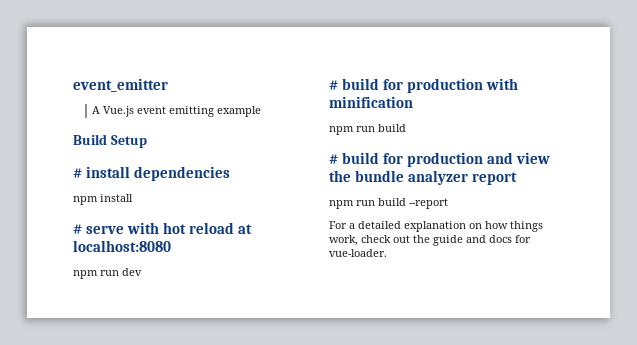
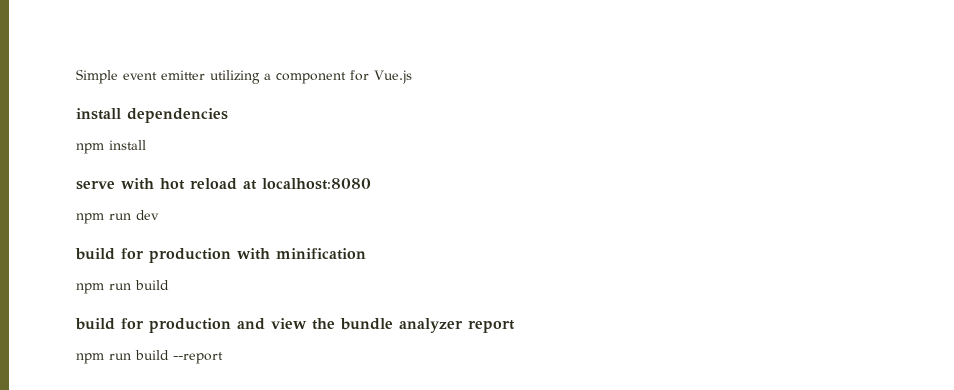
[73,78,168,92] [92,106,262,117] [73,134,147,148] [73,168,82,178] event_emitter // A Vue.js event emitting example // Build Setup // # -> [76,69,412,84] Simple event emitter utilizing a component for Vue.js //
[73,224,82,234] # -> (146, 145) none
[329,80,338,90] # -> (159, 215) none
[329,154,338,164] # -> (169, 285) none
[329,221,543,232] [329,235,531,246] [329,249,387,257] // For a detailed explanation on how things work, check out the guide and docs for vue-loader. -> (223, 358) none

